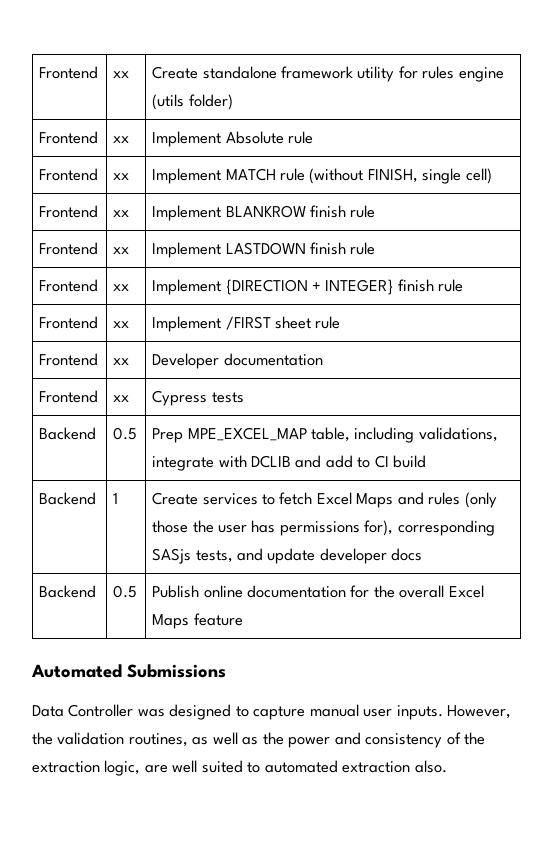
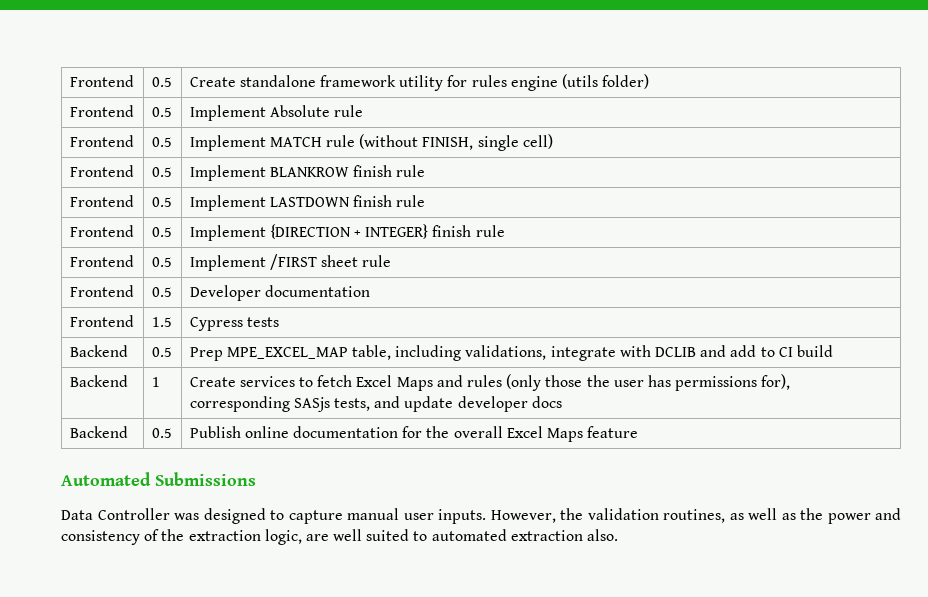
[39,66,99,79] [113,71,130,78] Frontend | xx -> [69,75,134,87] [151,77,172,87] Frontend | 0.5
[113,136,130,143] xx -> [151,107,172,117] 0.5
[113,173,130,180] xx -> [151,137,172,147] 0.5
[113,210,130,217] xx -> [151,167,172,177] 0.5
[113,247,130,254] xx -> [151,197,172,207] 0.5
[113,284,130,291] xx -> [151,227,172,237] 0.5
[113,321,130,328] xx -> [151,257,172,267] 0.5
[113,358,130,365] xx -> [151,287,172,297] 0.5
[113,395,130,402] xx -> [151,317,172,327] 1.5

